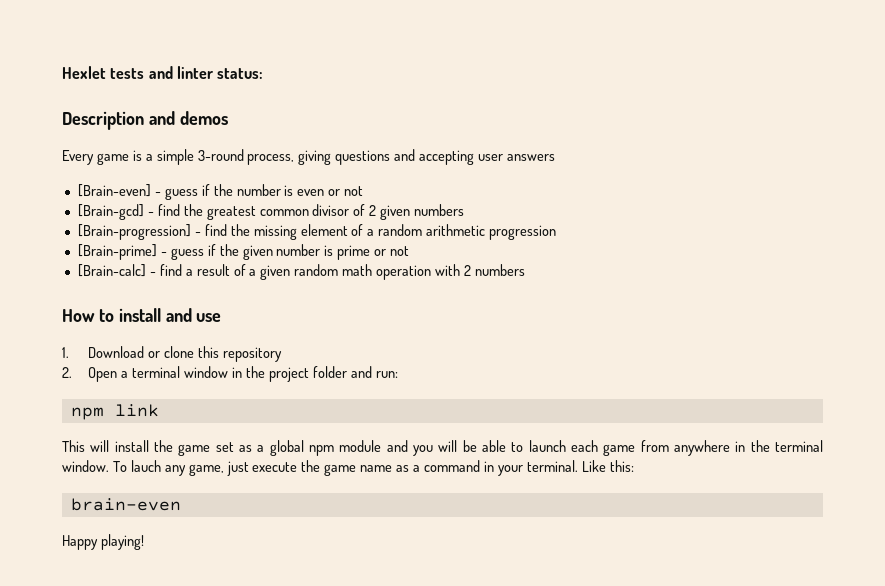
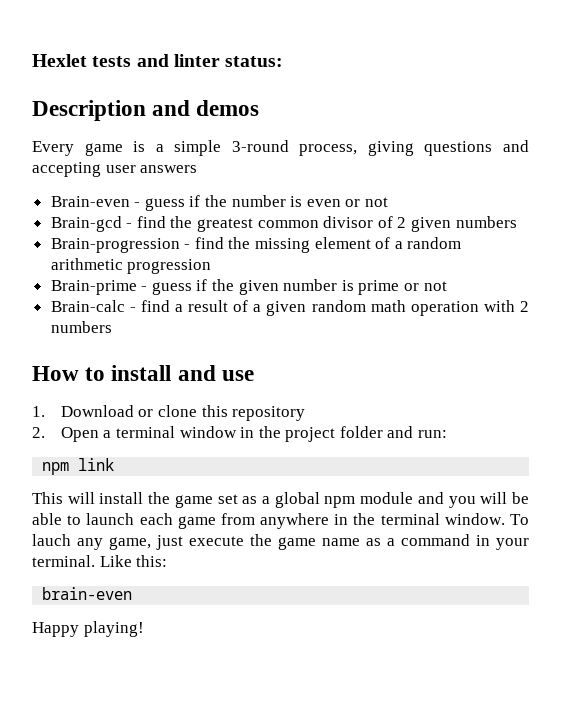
[77,184,151,197] [Brain-even] -> [50,196,130,207] Brain-even
[77,204,144,220] [Brain-gcd] -> [50,216,122,232] Brain-gcd
[77,224,191,240] [Brain-progression] -> [50,238,180,253] Brain-progression
[77,244,157,260] [Brain-prime] -> [50,280,137,295] Brain-prime
[77,264,146,277] [Brain-calc] -> [50,300,125,312] Brain-calc

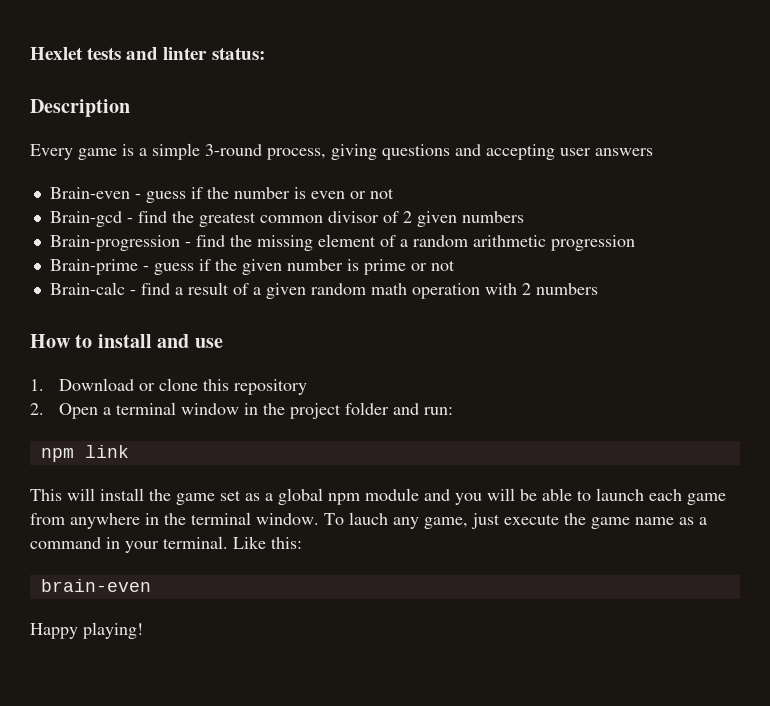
[152,100,260,116] and demos -> (130, 108) none

